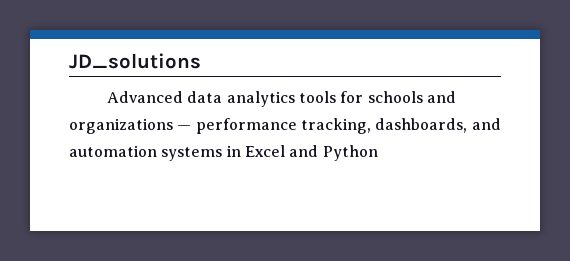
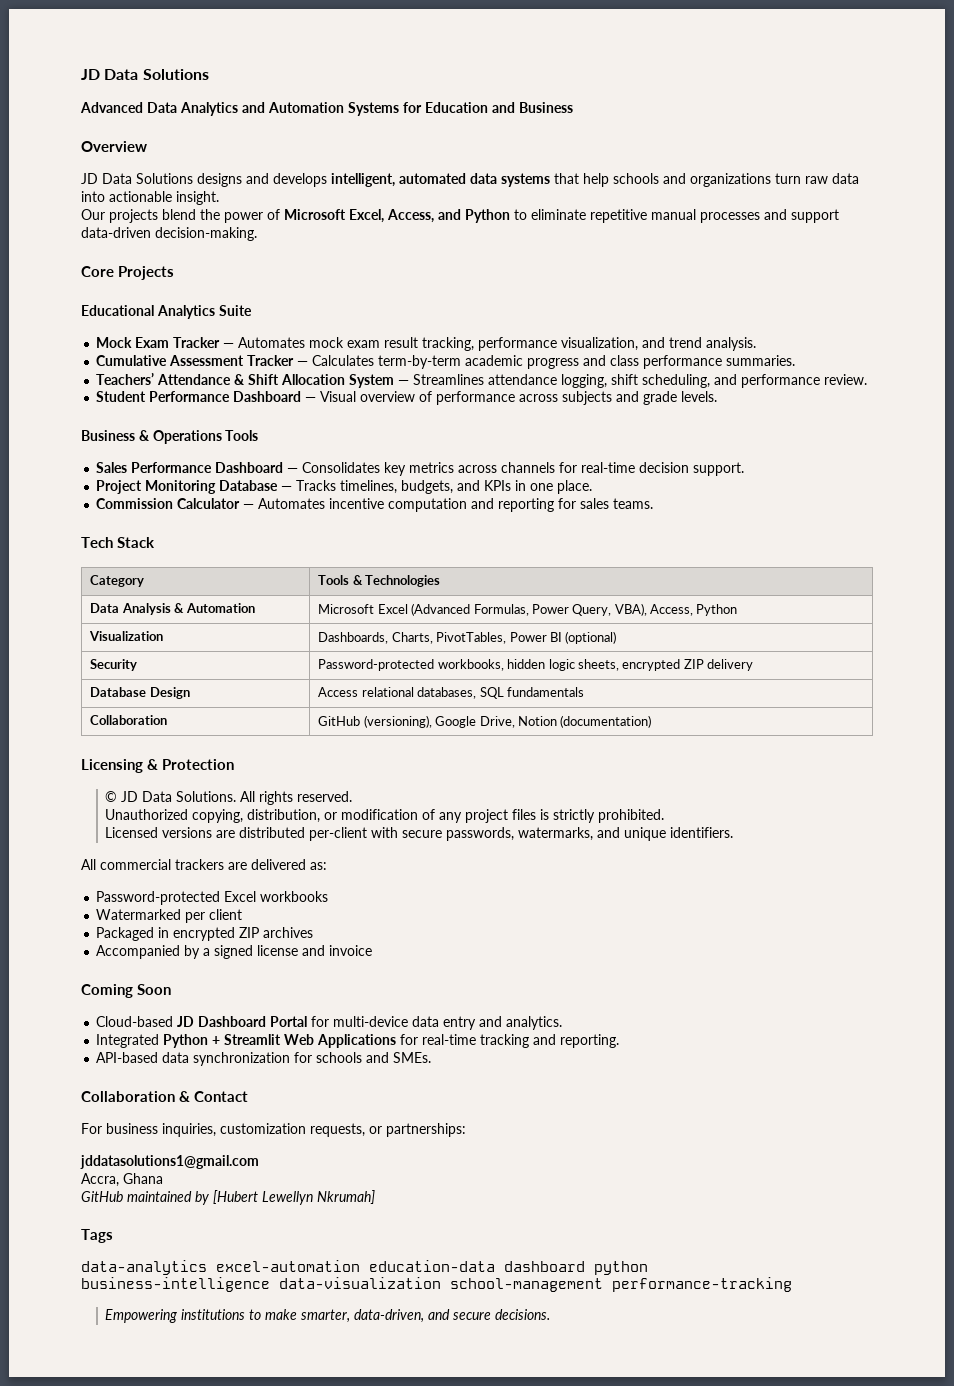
[69,53,201,69] [106,91,456,107] [69,118,501,134] [69,145,378,161] JD_solutions // Advanced data analytics tools for schools and organizations — performance tracking, dashboards, and automation systems in Excel and Python -> [81,69,209,80] [80,102,573,116] [81,141,147,152] [81,173,859,187] [81,191,219,205] [81,209,839,223] [81,227,257,241] [81,266,174,280] [81,305,252,319] [96,337,757,351] [96,355,796,369] [96,372,868,388] [96,391,718,405] [81,430,259,444] [96,462,745,476] [96,480,593,494] [96,498,654,512] [81,537,155,548] [90,575,145,587] [318,575,441,587] [90,603,255,615] [318,603,738,616] [89,631,164,641] [318,631,617,644] [90,659,138,671] [318,659,754,671] [90,687,190,699] [318,687,584,699] [90,715,168,725] [318,715,652,728] [81,759,234,773] [105,791,353,805] [105,809,665,823] [105,827,734,841] [81,859,327,870] [96,891,329,905] [96,909,243,923] [96,927,314,941] [96,945,373,959] [81,984,171,998] [96,1016,563,1030] [96,1034,620,1048] [96,1052,432,1066] [81,1091,248,1102] [81,1123,466,1137] [80,1155,259,1169] [81,1173,163,1187] [81,1190,375,1205] [81,1229,113,1243] [81,1260,648,1275] [81,1277,792,1292] [105,1309,551,1323] JD Data Solutions // Advanced Data Analytics and Automation Systems for Education and Business // Overview // JD Data Solutions designs and develops intelligent, automated data systems that help schools and organizations turn raw data into actionable insight. // Our projects blend the power of Microsoft Excel, Access, and Python to eliminate repetitive manual processes and support data-driven decision-making. // Core Projects // Educational Analytics Suite // Mock Exam Tracker — Automates mock exam result tracking, performance visualization, and trend analysis. // Cumulative Assessment Tracker — Calculates term-by-term academic progress and class performance summaries. // Teachers’ Attendance & Shift Allocation System — Streamlines attendance logging, shift scheduling, and performance review. // Student Performance Dashboard — Visual overview of performance across subjects and grade levels. // Business & Operations Tools // Sales Performance Dashboard — Consolidates key metrics across channels for real-time decision support. // Project Monitoring Database — Tracks timelines, budgets, and KPIs in one place. // Commission Calculator — Automates incentive computation and reporting for sales teams. // Tech Stack // Category | Tools & Technologies // Data Analysis & Automation | Microsoft Excel (Advanced Formulas, Power Query, VBA), Access, Python // Visualization | Dashboards, Charts, PivotTables, Power BI (optional) // Security | Password-protected workbooks, hidden logic sheets, encrypted ZIP delivery // Database Design | Access relational databases, SQL fundamentals // Collaboration | GitHub (versioning), Google Drive, Notion (documentation) // Licensing & Protection // © JD Data Solutions. All rights reserved. // Unauthorized copying, distribution, or modification of any project files is strictly prohibited. // Licensed versions are distributed per-client with secure passwords, watermarks, and unique identifiers. // All commercial trackers are delivered as: // Password-protected Excel workbooks // Watermarked per client // Packaged in encrypted ZIP archives // Accompanied by a signed license and invoice // Coming Soon // Cloud-based JD Dashboard Portal for multi-device data entry and analytics. // Integrated Python + Streamlit Web Applications for real-time tracking and reporting. // API-based data synchronization for schools and SMEs. // Collaboration & Contact // For business inquiries, customization requests, or partnerships: // jddatasolutions1@gmail.com // Accra, Ghana // GitHub maintained by [Hubert Lewellyn Nkrumah] // Tags // data-analytics excel-automation education-data dashboard python // business-intelligence data-visualization school-management performance-tracking // Empowering institutions to make smarter, data-driven, and secure decisions.

